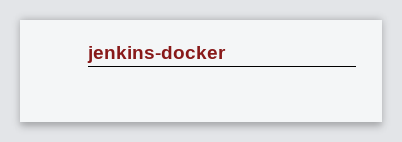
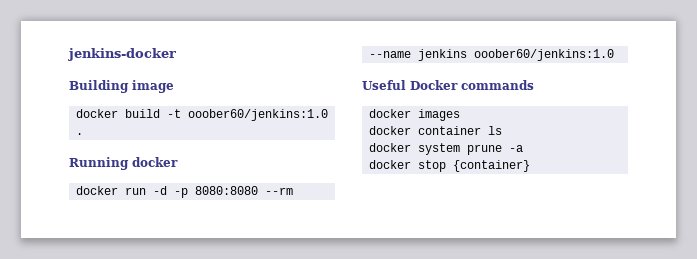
(226, 54) none -> [69,80,174,93] [75,109,328,121] [75,133,83,135] [69,157,178,170] [75,186,293,198] [368,49,614,61] [362,80,534,90] [368,109,460,121] [368,126,502,135] [368,143,523,155] [368,160,530,172] // Building image // docker build -t ooober60/jenkins:1.0 . // Running docker // docker run -d -p 8080:8080 --rm --name jenkins ooober60/jenkins:1.0 // Useful Docker commands // docker images // docker container ls // docker system prune -a // docker stop {container}

